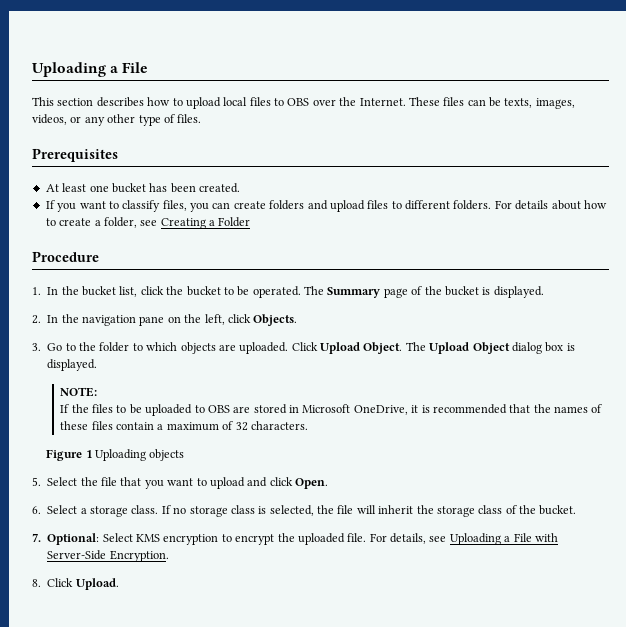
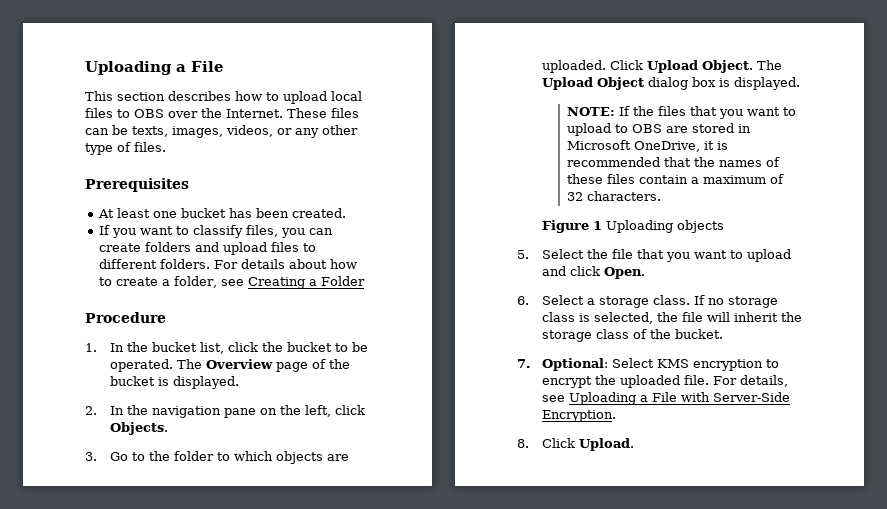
[327,287,381,298] Summary -> [205,359,273,369] Overview
(98, 392) // -> (615, 111) none
[116,404,193,416] to be uploaded -> [689,106,796,119] [566,123,611,136] that you want to upload

